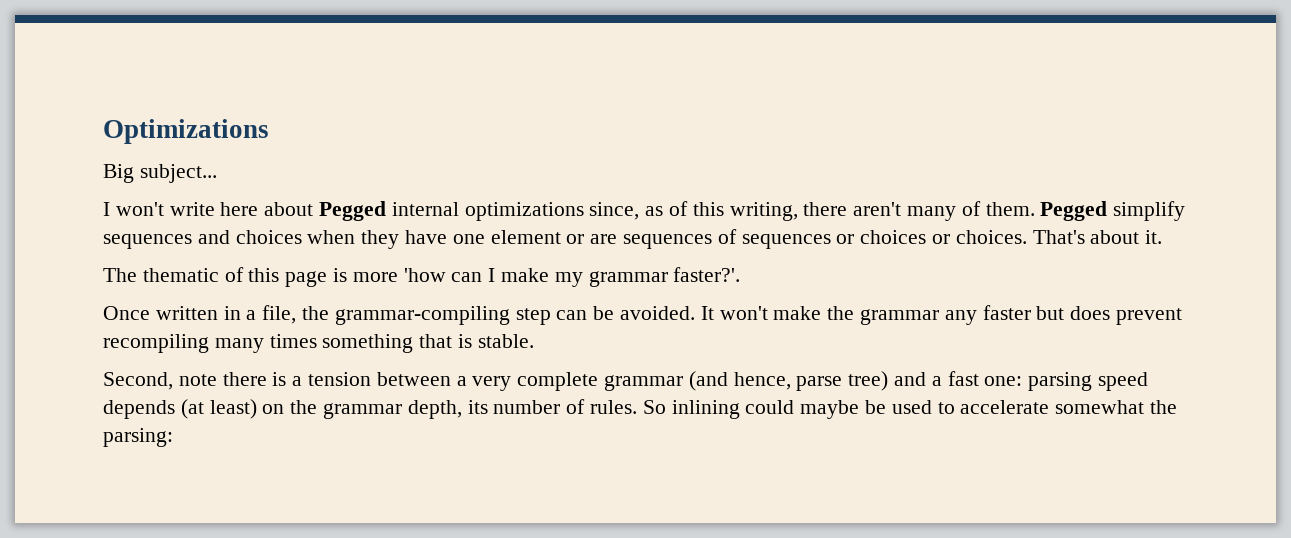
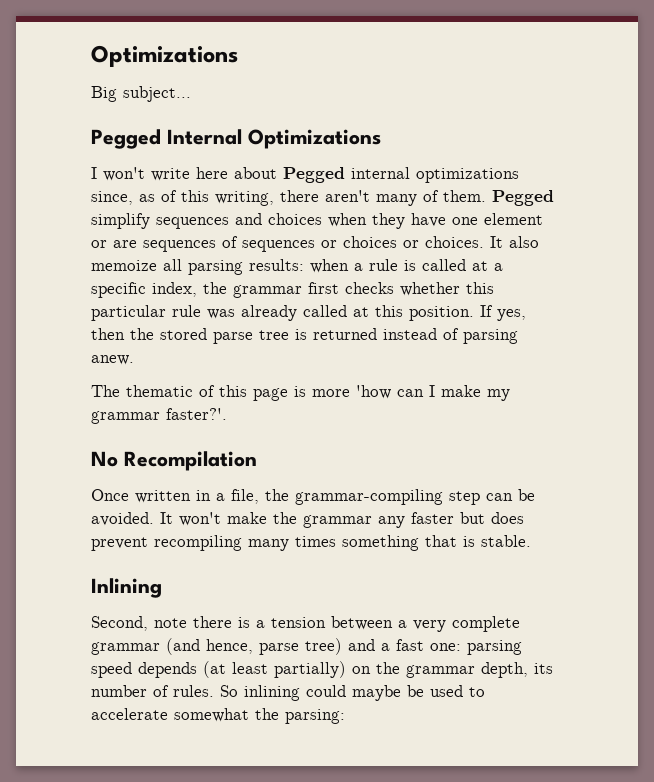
(217, 173) none -> [91,129,381,149] // Pegged Internal Optimizations
[1032,230,1163,244] That's about it. -> [490,236,539,248] [91,259,503,275] [91,282,494,298] [91,305,526,321] [91,328,518,344] [91,355,134,365] It also memoize all parsing results: when a rule is called at a specific index, the grammar first checks whether this particular rule was already called at this position. If yes, then the stored parse tree is returned instead of parsing anew.
(741, 274) none -> [91,451,257,471] // No Recompilation
(534, 341) none -> [91,578,162,598] // Inlining
[209,399,257,419] least) -> [232,661,346,678] least partially)

